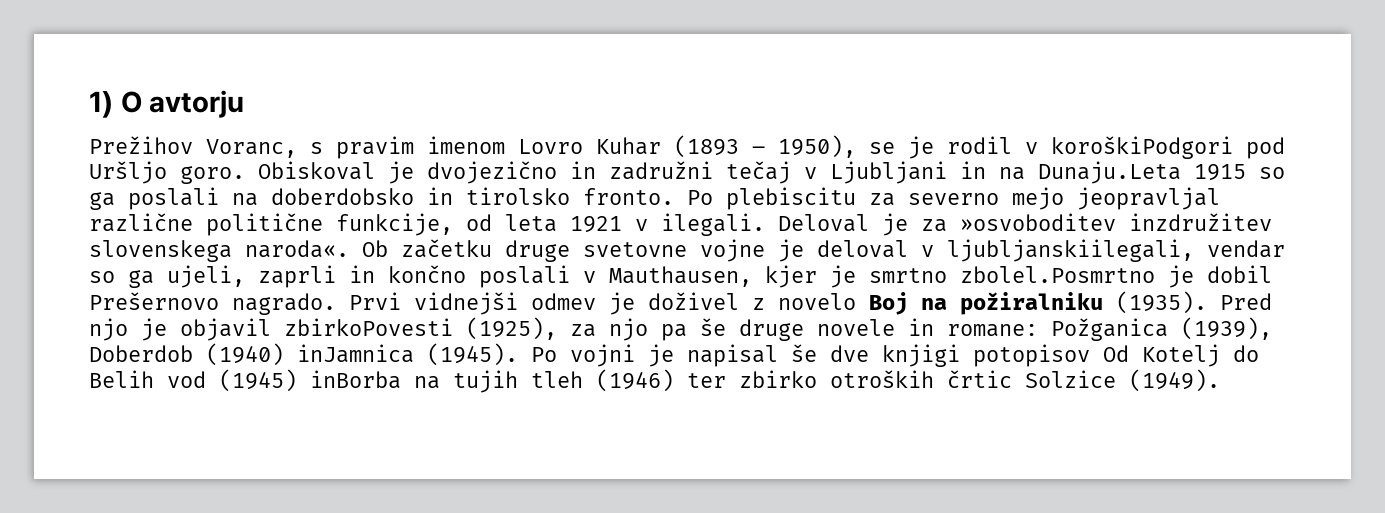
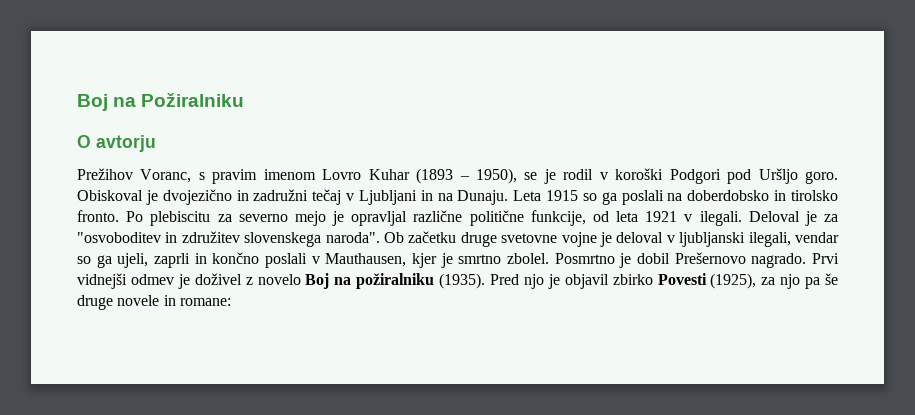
[89,91,113,118] 1) -> [77,93,245,111] Boj na Požiralniku //
[1051,136,1233,159] koroškiPodgori -> [615,168,721,184] koroški Podgori
[1038,161,1181,184] Dunaju.Leta -> [457,190,542,205] Dunaju. Leta
[1077,187,1220,210] jeopravljal -> [332,211,408,226] je opravljal
[960,213,1272,231] [89,240,349,262] »osvoboditev inzdružitev slovenskega naroda«. -> [77,231,380,247] "osvoboditev in združitev slovenskega naroda".
[947,239,1194,262] ljubljanskiilegali, -> [679,232,791,247] ljubljanski ilegali,
[960,266,1155,283] zbolel.Posmrtno -> [507,253,615,264] zbolel. Posmrtno
[284,318,453,336] zbirkoPovesti -> [612,273,707,285] zbirko Povesti
[1051,317,1272,341] [89,343,1259,367] [89,369,1220,393] Požganica (1939), Doberdob (1940) inJamnica (1945). Po vojni je napisal še dve knjigi potopisov Od Kotelj do Belih vod (1945) inBorba na tujih tleh (1946) ter zbirko otroških črtic Solzice (1949). -> (231, 302) none

